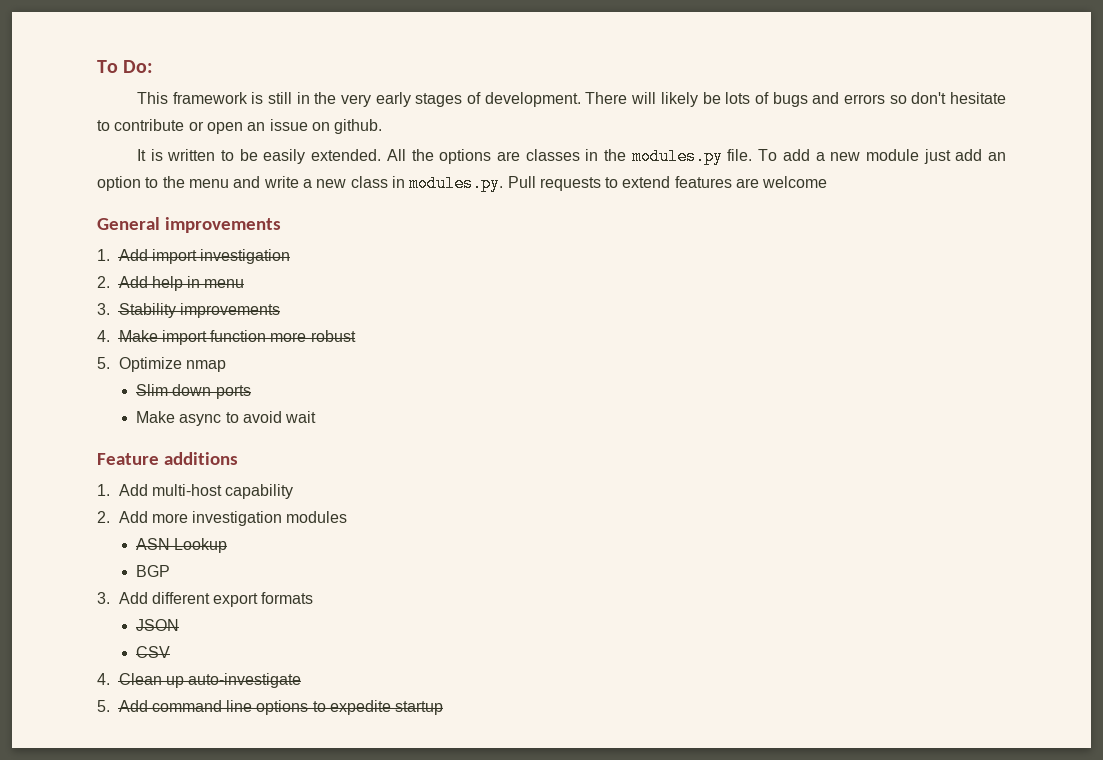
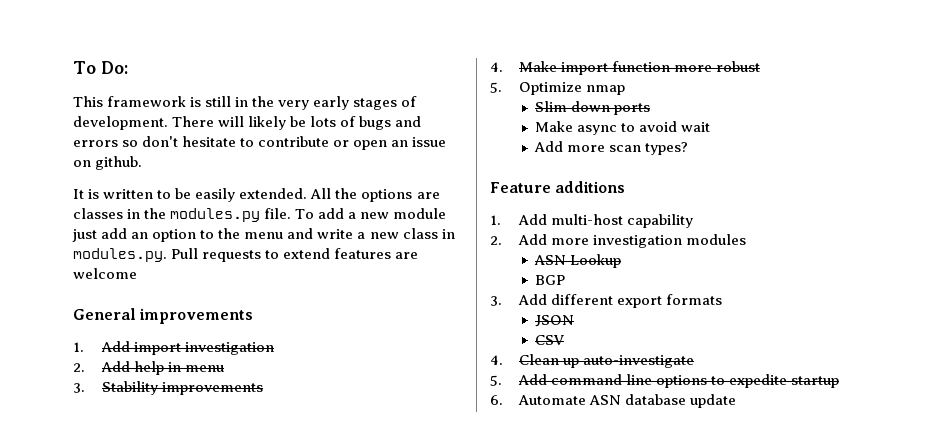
(317, 417) none -> [534,141,689,155] // Add more scan types?
(444, 708) none -> [490,394,736,408] // 6. Automate ASN database update

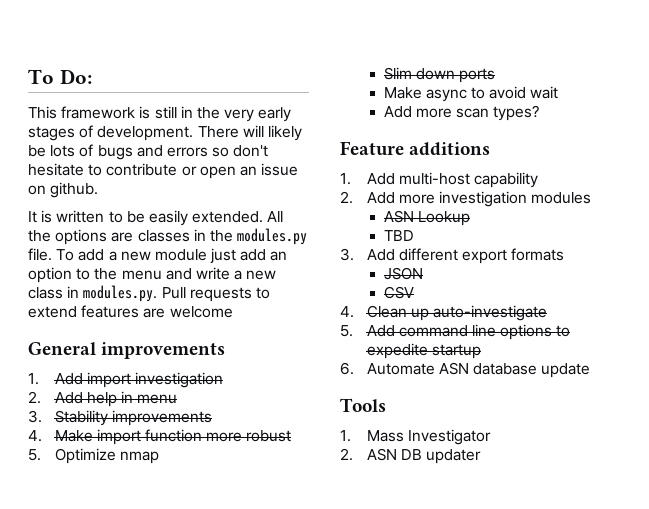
[535,275,566,285] BGP -> [383,230,414,241] TBD
(736, 401) none -> [340,398,386,412] [340,429,491,445] [340,448,481,464] // Tools // 1. Mass Investigator // 2. ASN DB updater

